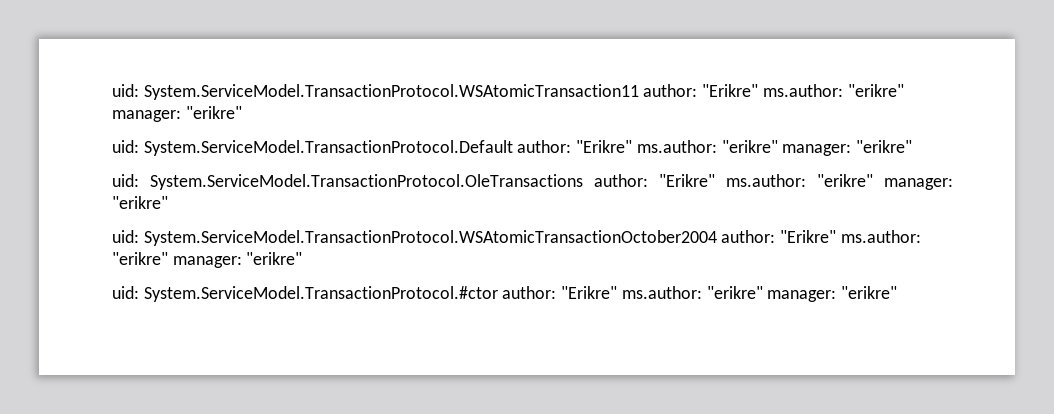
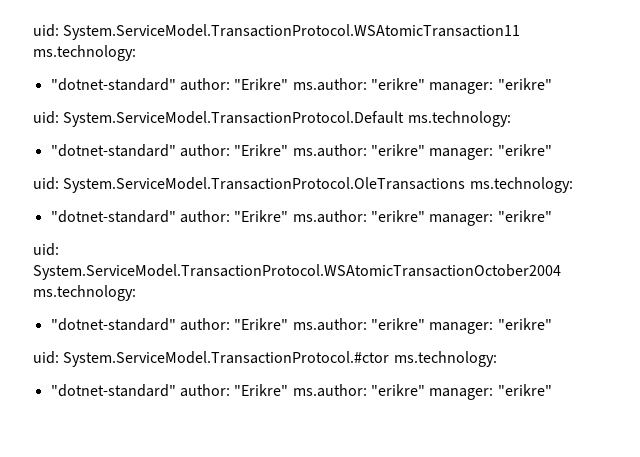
(639, 92) none -> [33,45,136,61] [50,78,176,91] ms.technology: // "dotnet-standard"
(513, 148) none -> [407,111,511,127] [50,144,176,157] ms.technology: // "dotnet-standard"
(583, 182) none -> [469,177,573,193] [50,210,176,223] ms.technology: // "dotnet-standard"
(717, 238) none -> [33,285,136,301] [50,318,176,331] ms.technology: // "dotnet-standard"
(498, 294) none -> [393,351,497,367] [50,384,176,397] ms.technology: // "dotnet-standard"

